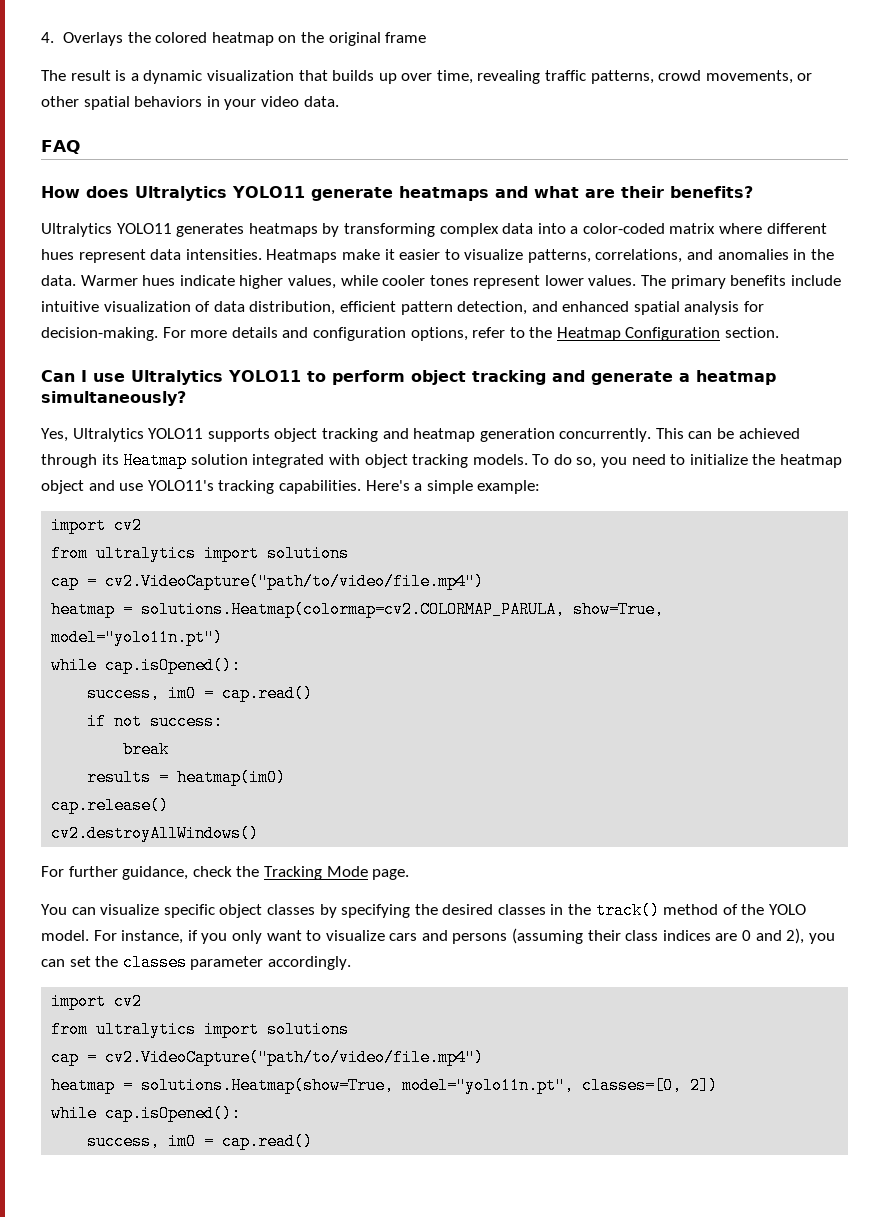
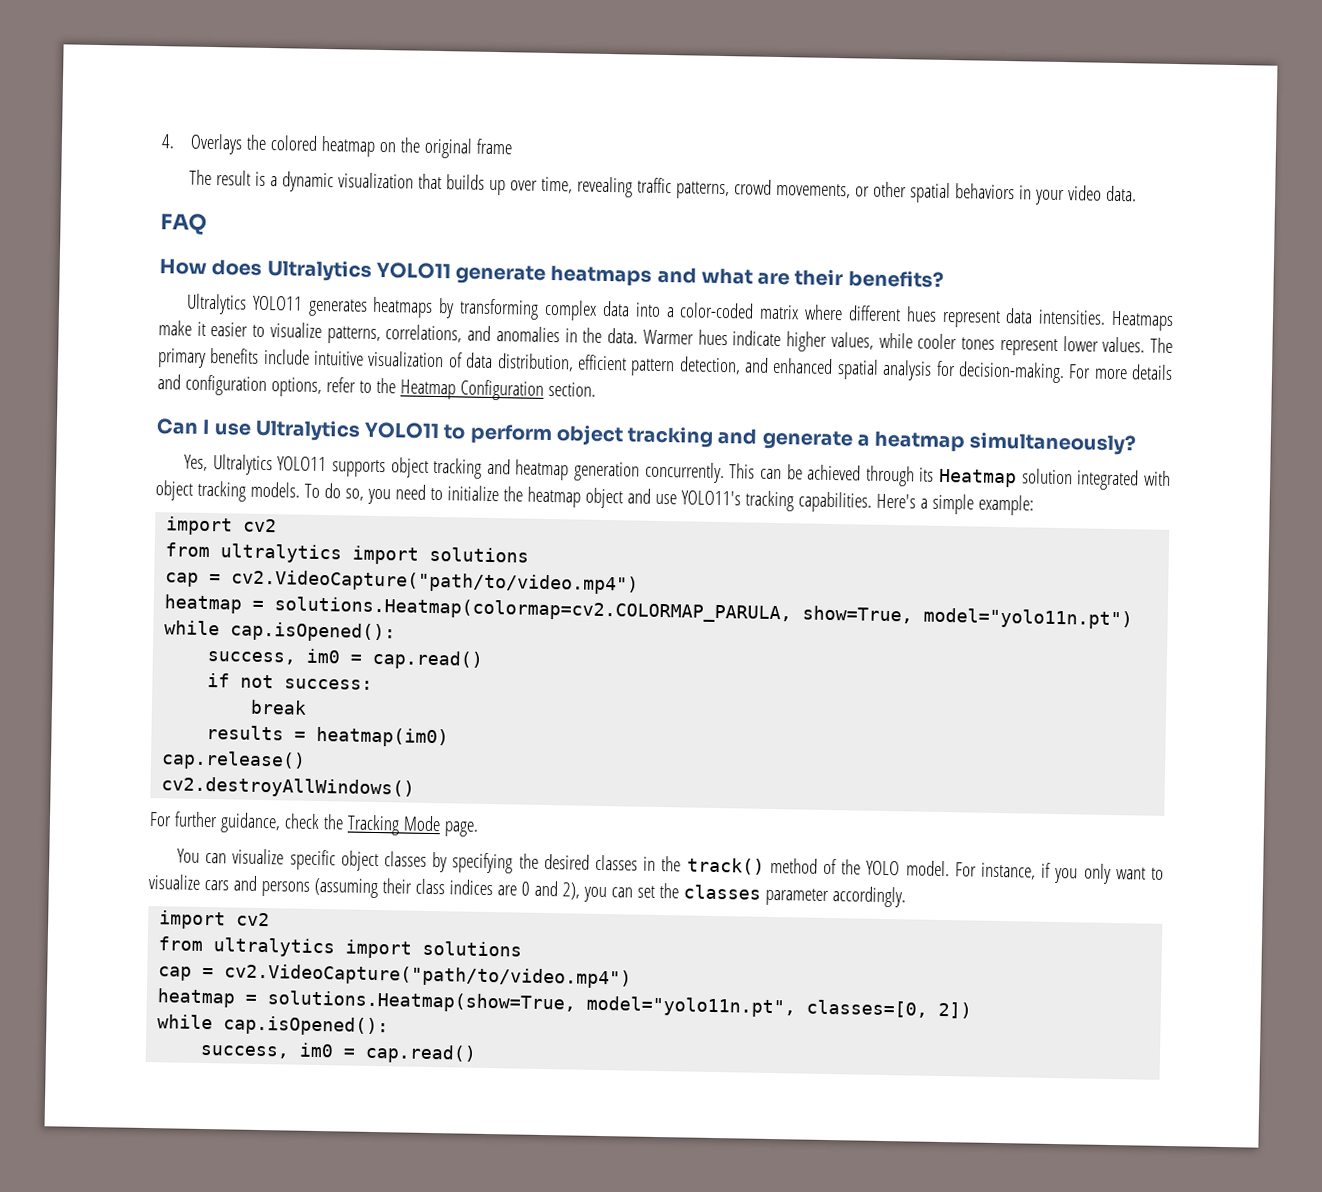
[105,573,485,590] cv2.VideoCapture("path/to/video/file.mp4") -> [231,569,640,595] cv2.VideoCapture("path/to/video.mp4")
[105,1049,485,1066] cv2.VideoCapture("path/to/video/file.mp4") -> [224,963,633,989] cv2.VideoCapture("path/to/video.mp4")

